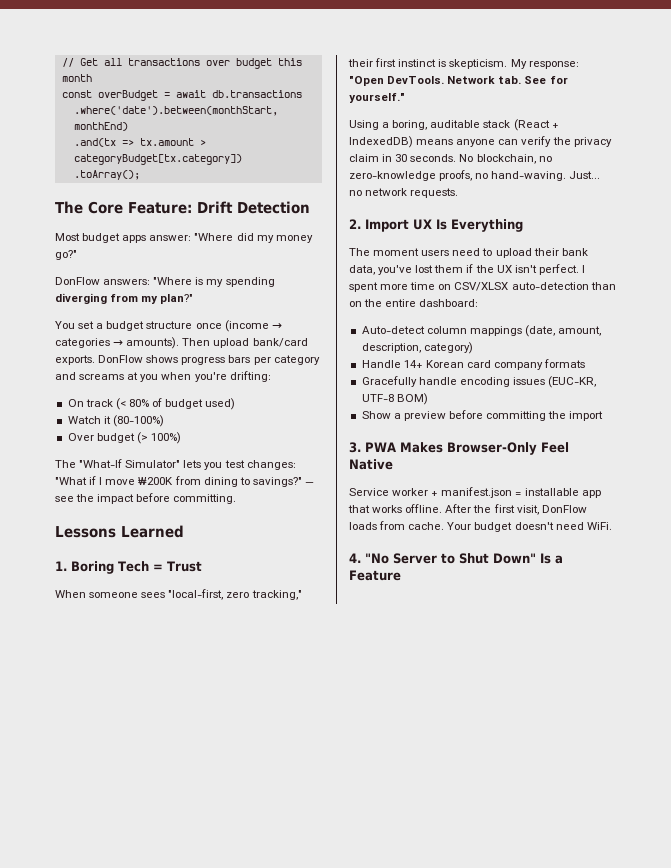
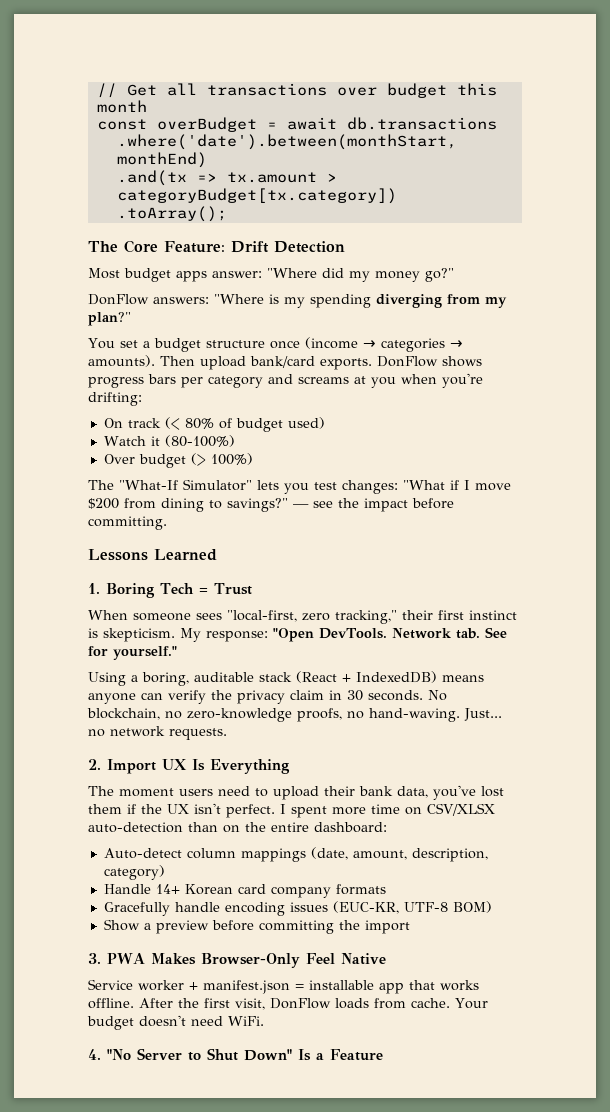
[138,477,174,485] ₩200K -> [88,498,119,509] $200

